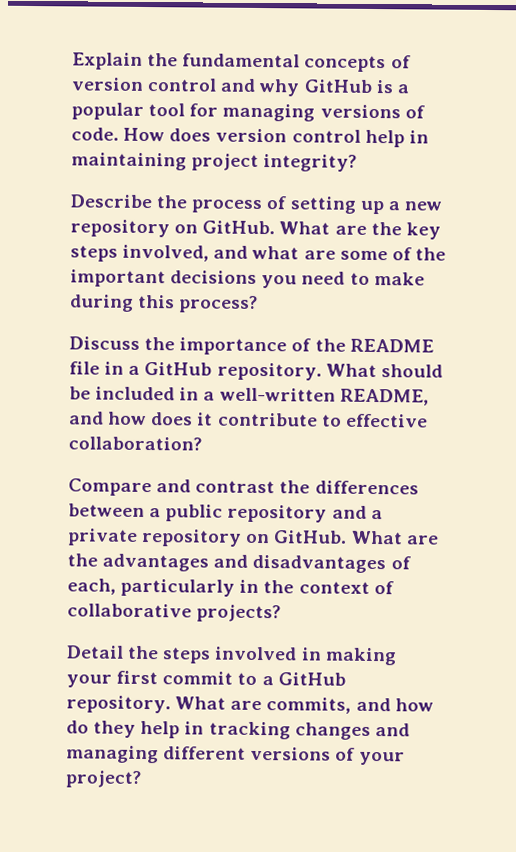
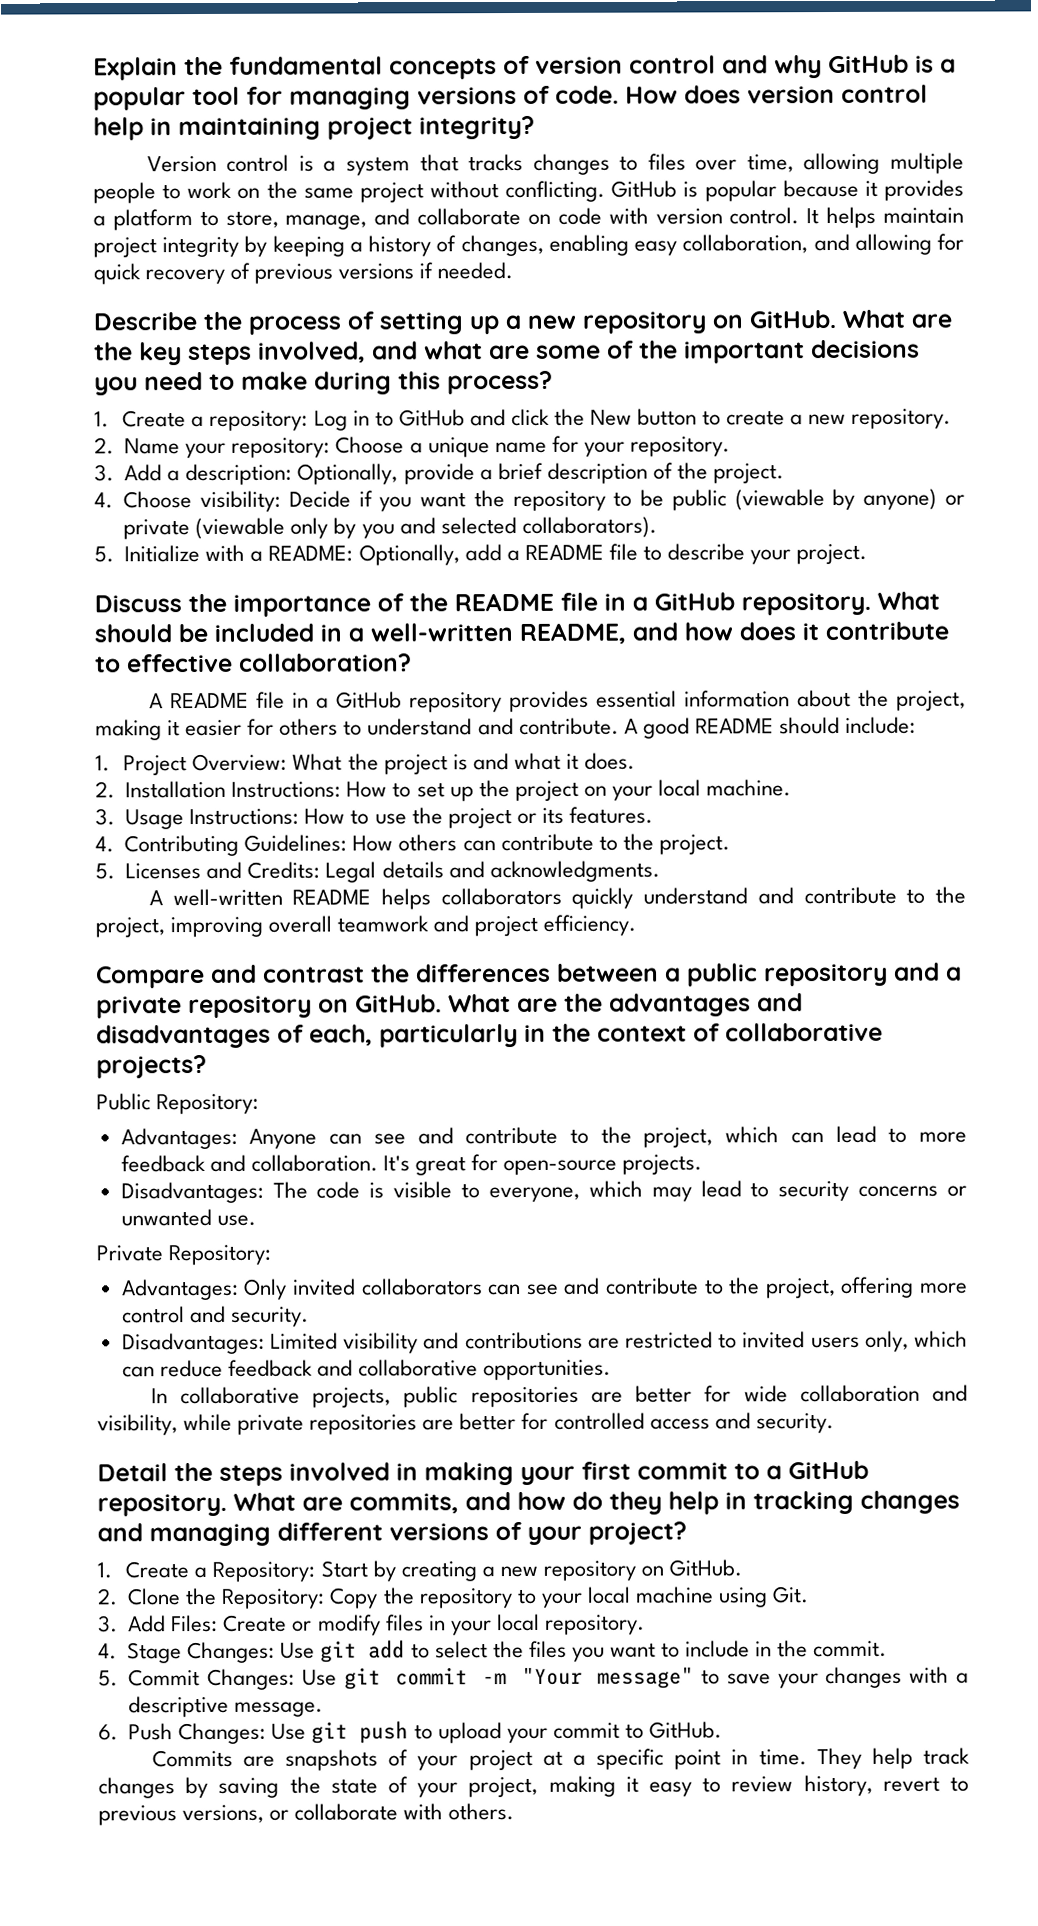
(358, 163) none -> [146,152,965,176] [93,179,964,204] [93,206,965,231] [93,233,965,258] [93,262,514,285] // Version control is a system that tracks changes to files over time, allowing multiple people to work on the same project without conflicting. GitHub is popular because it provides a platform to store, manage, and collaborate on code with version control. It helps maintain project integrity by keeping a history of changes, enabling easy collaboration, and allowing for quick recovery of previous versions if needed.
(259, 304) none -> [94,408,952,431] [94,435,730,459] [94,462,785,486] [94,488,965,512] [123,516,657,540] [94,543,868,566] // 1. Create a repository: Log in to GitHub and click the New button to create a new repository. // 2. Name your repository: Choose a unique name for your repository. // 3. Add a description: Optionally, provide a brief description of the project. // 4. Choose visibility: Decide if you want the repository to be public (viewable by anyone) or private (viewable only by you and selected collaborators). // 5. Initialize with a README: Optionally, add a README file to describe your project.
(202, 443) none -> [148,689,967,713] [95,716,916,741] [95,752,635,776] [95,779,792,802] [95,806,653,830] [95,833,730,857] [95,860,660,883] [148,886,966,910] [95,914,637,938] // A README file in a GitHub repository provides essential information about the project, making it easier for others to understand and contribute. A good README should include: // 1. Project Overview: What the project is and what it does. // 2. Installation Instructions: How to set up the project on your local machine. // 3. Usage Instructions: How to use the project or its features. // 4. Contributing Guidelines: How others can contribute to the project. // 5. Licenses and Credits: Legal details and acknowledgments. // A well-written README helps collaborators quickly understand and contribute to the project, improving overall teamwork and project efficiency.
(282, 613) none -> [96,1093,260,1115] [120,1125,967,1150] [120,1154,703,1176] [120,1180,968,1204] [120,1208,256,1227] [96,1244,272,1266] [120,1276,968,1301] [121,1305,309,1327] [121,1330,969,1355] [121,1359,612,1381] [150,1384,968,1408] [97,1412,834,1436] // Public Repository: // Advantages: Anyone can see and contribute to the project, which can lead to more feedback and collaboration. It's great for open-source projects. // Disadvantages: The code is visible to everyone, which may lead to security concerns or unwanted use. // Private Repository: // Advantages: Only invited collaborators can see and contribute to the project, offering more control and security. // Disadvantages: Limited visibility and contributions are restricted to invited users only, which can reduce feedback and collaborative opportunities. // In collaborative projects, public repositories are better for wide collaboration and visibility, while private repositories are better for controlled access and security.
(141, 779) none -> [97,1559,743,1582] [97,1586,810,1609] [98,1613,645,1636] [98,1640,888,1664] [98,1666,969,1690] [128,1695,324,1718] [98,1721,722,1745] [151,1747,970,1771] [98,1774,970,1799] [98,1803,515,1826] // 1. Create a Repository: Start by creating a new repository on GitHub. // 2. Clone the Repository: Copy the repository to your local machine using Git. // 3. Add Files: Create or modify files in your local repository. // 4. Stage Changes: Use git add to select the files you want to include in the commit. // 5. Commit Changes: Use git commit -m "Your message" to save your changes with a descriptive message. // 6. Push Changes: Use git push to upload your commit to GitHub. // Commits are snapshots of your project at a specific point in time. They help track changes by saving the state of your project, making it easy to review history, revert to previous versions, or collaborate with others.

